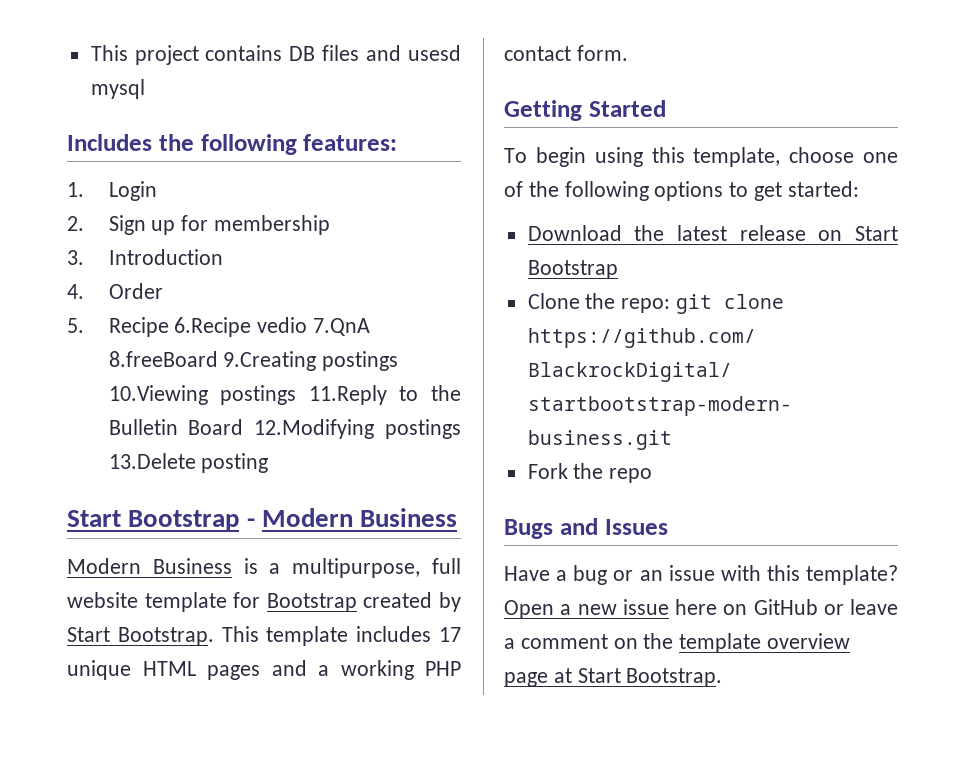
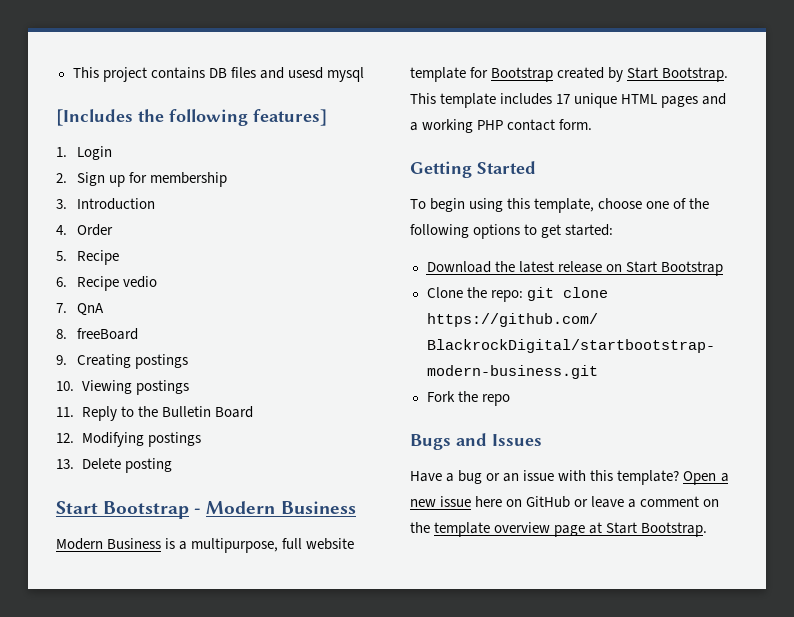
[67,134,398,155] Includes the following features: -> [56,109,327,126] [Includes the following features]
[174,317,252,337] 6.Recipe -> [56,276,119,291] // 6. Recipe
[313,318,371,336] [108,351,399,371] [108,385,387,405] 7.QnA 8.freeBoard 9.Creating postings 10.Viewing postings 11.Reply -> [56,303,104,316] [56,328,138,340] [56,354,188,369] [56,380,189,395] [56,406,117,421] // 7. QnA // 8. freeBoard // 9. Creating postings // 10. Viewing postings // 11. Reply
[254,419,461,439] [108,453,196,469] 12.Modifying postings 13.Delete -> [56,432,201,447] [56,458,121,469] // 12. Modifying postings // 13. Delete

